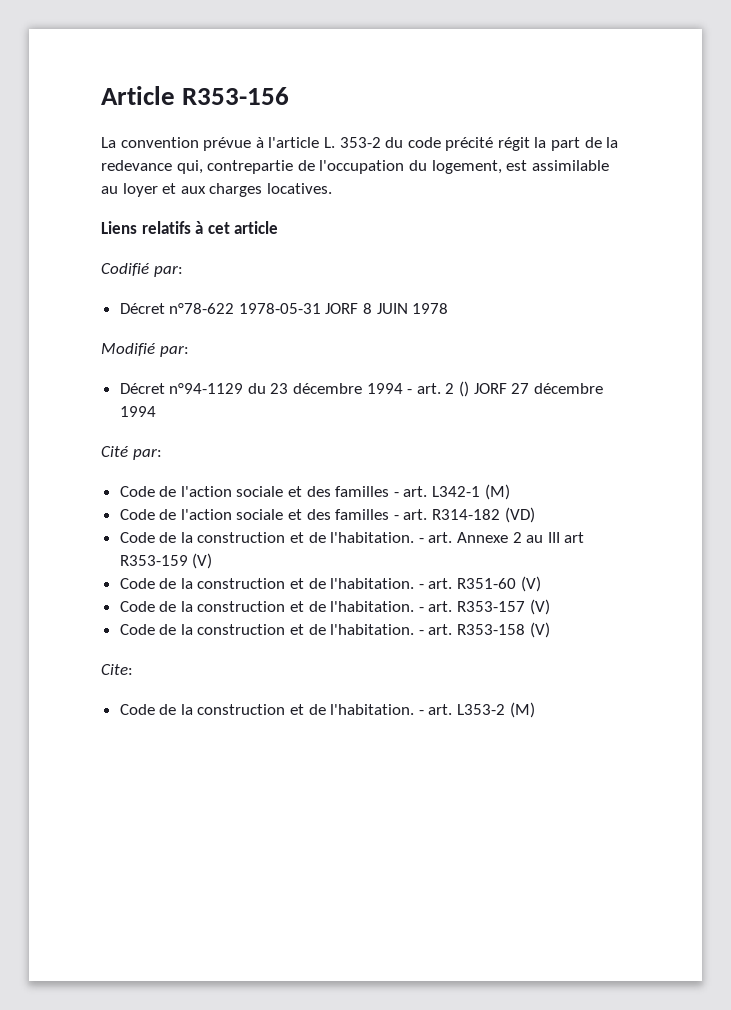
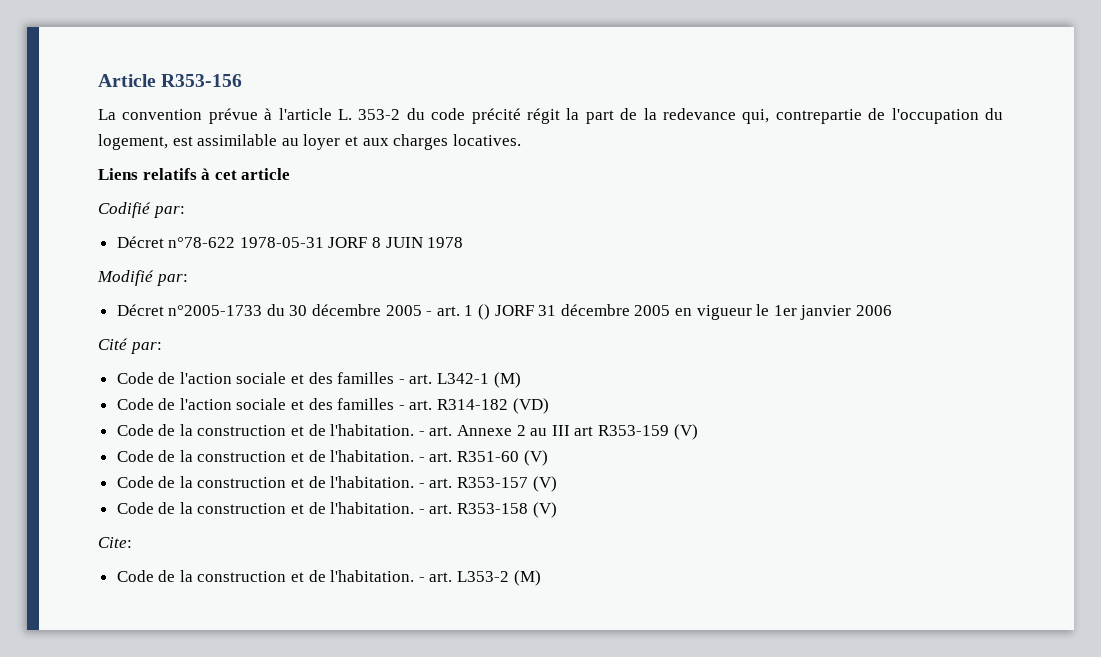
[169,383,455,394] n°94-1129 du 23 décembre 1994 - art. 2 -> [168,304,474,316] n°2005-1733 du 30 décembre 2005 - art. 1
[511,383,603,394] [119,406,156,417] 27 décembre 1994 -> [538,304,892,320] 31 décembre 2005 en vigueur le 1er janvier 2006

